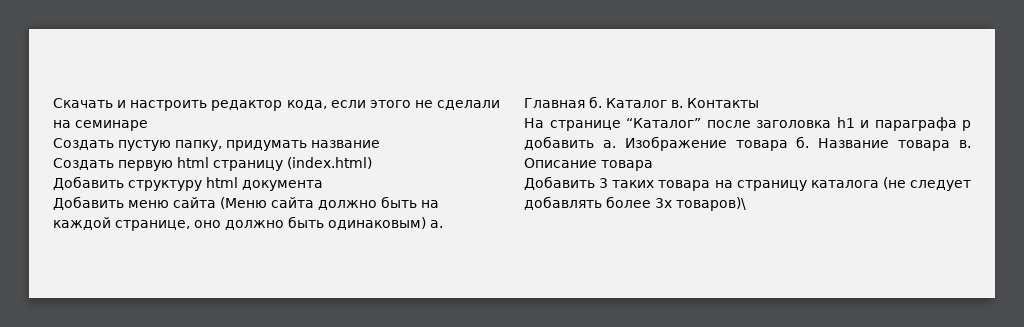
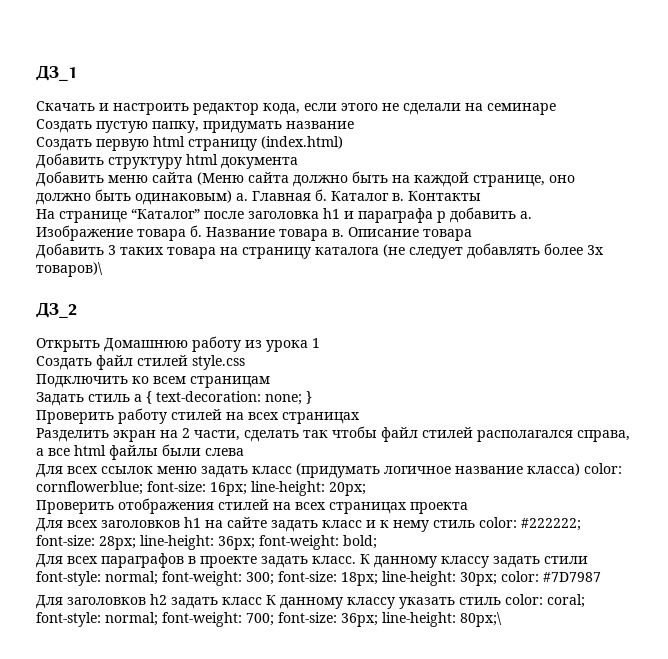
(53, 103) none -> [36,65,77,81] ДЗ_1 //
(746, 204) none -> [36,302,77,318] [36,336,320,352] [36,355,245,370] [36,374,270,388] [36,391,312,406] [36,408,360,424] [36,426,630,442] [36,444,244,460] [36,463,622,478] [36,481,366,496] [36,498,468,514] [36,517,581,532] [36,535,377,550] [36,553,588,568] [36,571,601,586] [36,594,585,609] [36,612,502,627] // ДЗ_2 // Открыть Домашнюю работу из урока 1 // Создать файл стилей style.css // Подключить ко всем страницам // Задать стиль a { text-decoration: none; } // Проверить работу стилей на всех страницах // Разделить экран на 2 части, сделать так чтобы файл стилей располагался справа, а все html файлы были слева // Для всех ссылок меню задать класс (придумать логичное название класса) color: cornflowerblue; font-size: 16px; line-height: 20px; // Проверить отображения стилей на всех страницах проекта // Для всех заголовков h1 на сайте задать класс и к нему стиль color: #222222; font-size: 28px; line-height: 36px; font-weight: bold; // Для всех параграфов в проекте задать класс. К данному классу задать стили font-style: normal; font-weight: 300; font-size: 18px; line-height: 30px; color: #7D7987 // Для заголовков h2 задать класс К данному классу указать стиль color: coral; font-style: normal; font-weight: 700; font-size: 36px; line-height: 80px;\

